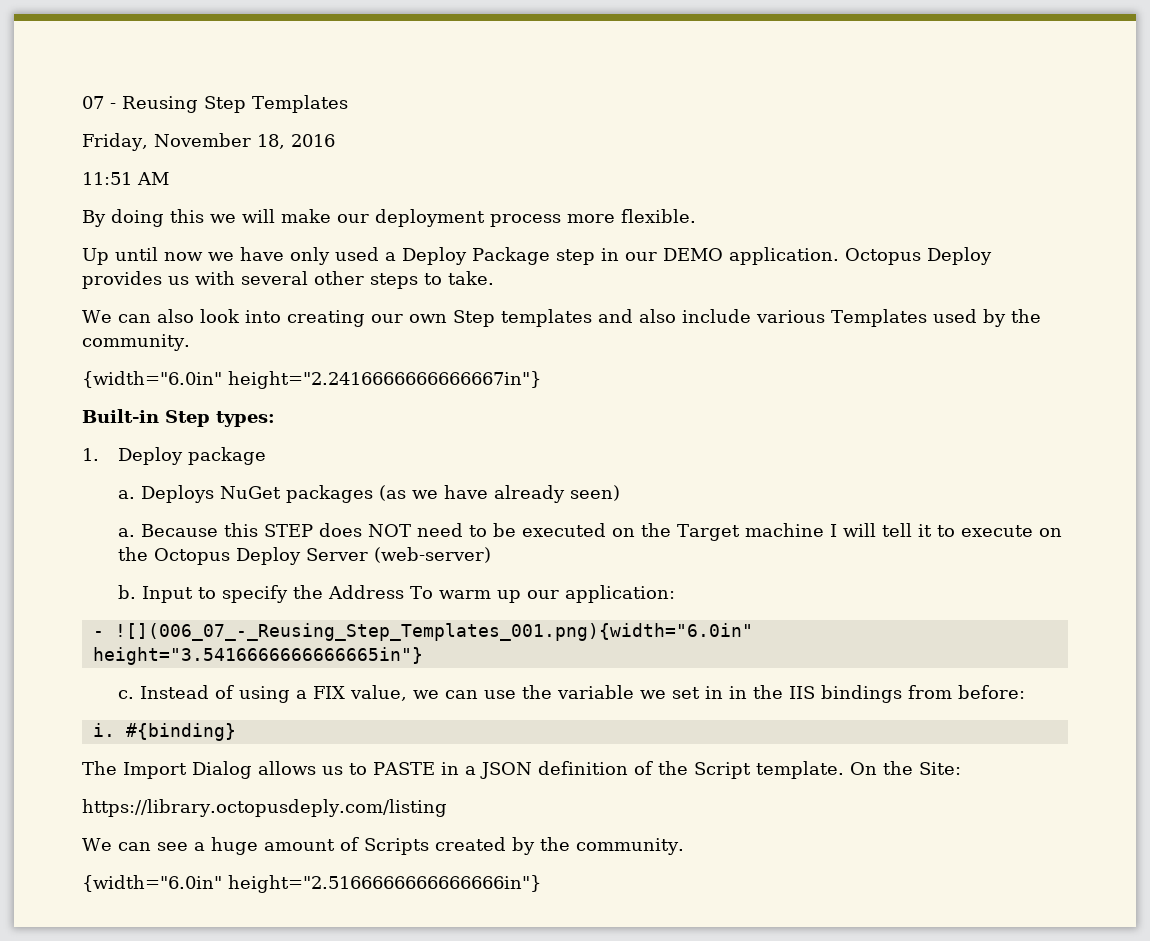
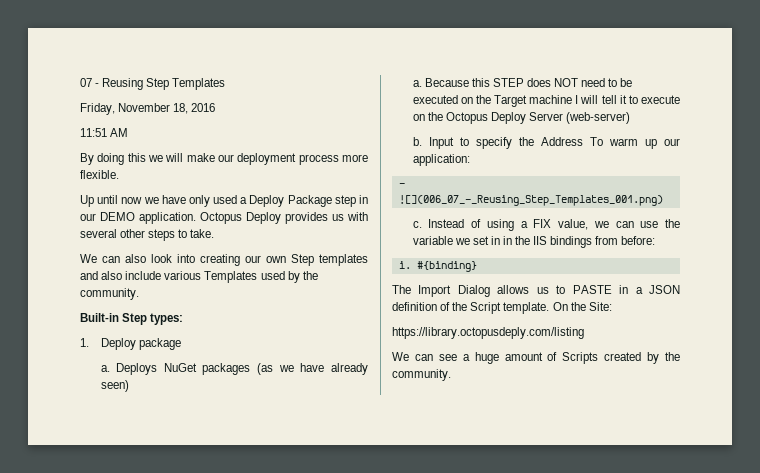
[82,371,541,389] // {width="6.0in" height="2.2416666666666667in"} -> (139, 294) none
[114,623,753,641] [92,647,423,665] ![](006_07_-_Reusing_Step_Templates_001.png){width="6.0in" height="3.5416666666666665in"} -> [398,195,663,206] ![](006_07_-_Reusing_Step_Templates_001.png)
[82,875,541,893] // {width="6.0in" height="2.5166666666666666in"} -> (451, 375) none

